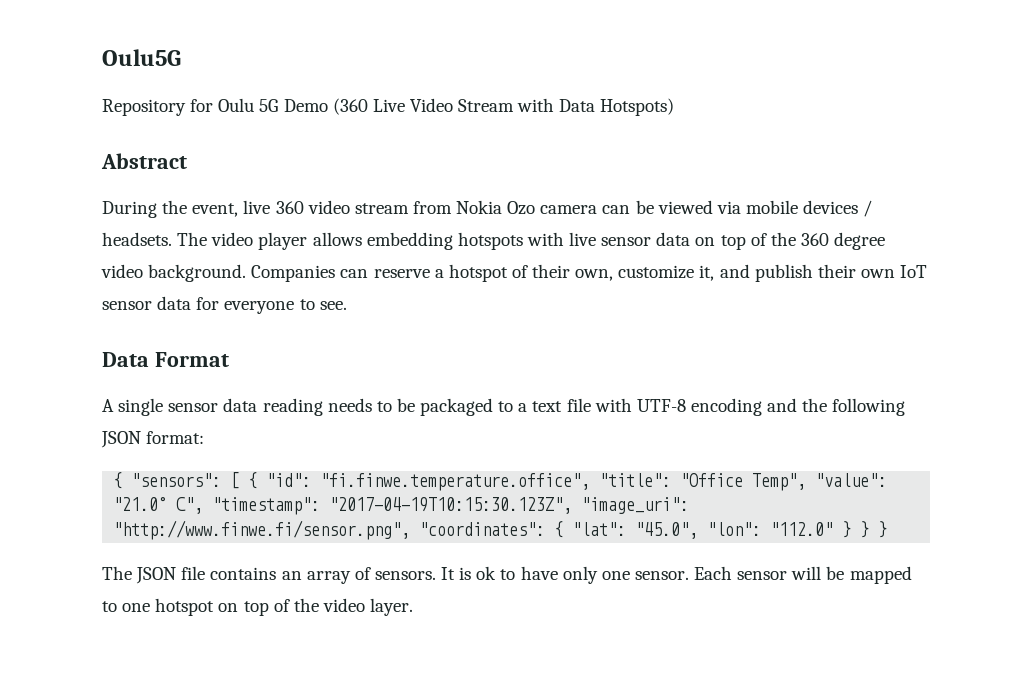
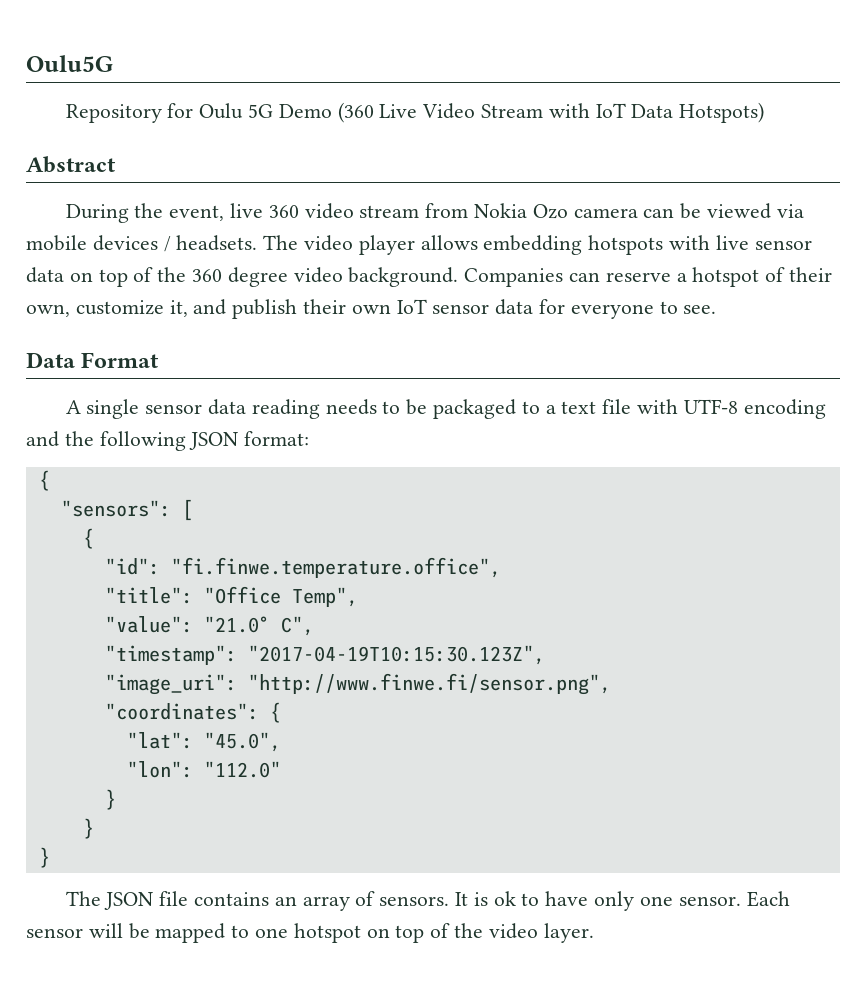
(555, 105) none -> [595,103,626,118] IoT
(123, 480) none -> (50, 480) //
[248,472,258,489] { -> [82,528,94,549] // { //
(591, 482) none -> (501, 567) //
(807, 482) none -> (358, 597) //
(204, 505) none -> (314, 626) //
(573, 505) none -> (545, 655) //
(411, 530) none -> (611, 684) //
(564, 529) none -> (281, 712) //
(699, 530) none -> (281, 742) //
[842,521,870,538] } } -> [104,789,116,810] [82,818,94,839] // } // } //

